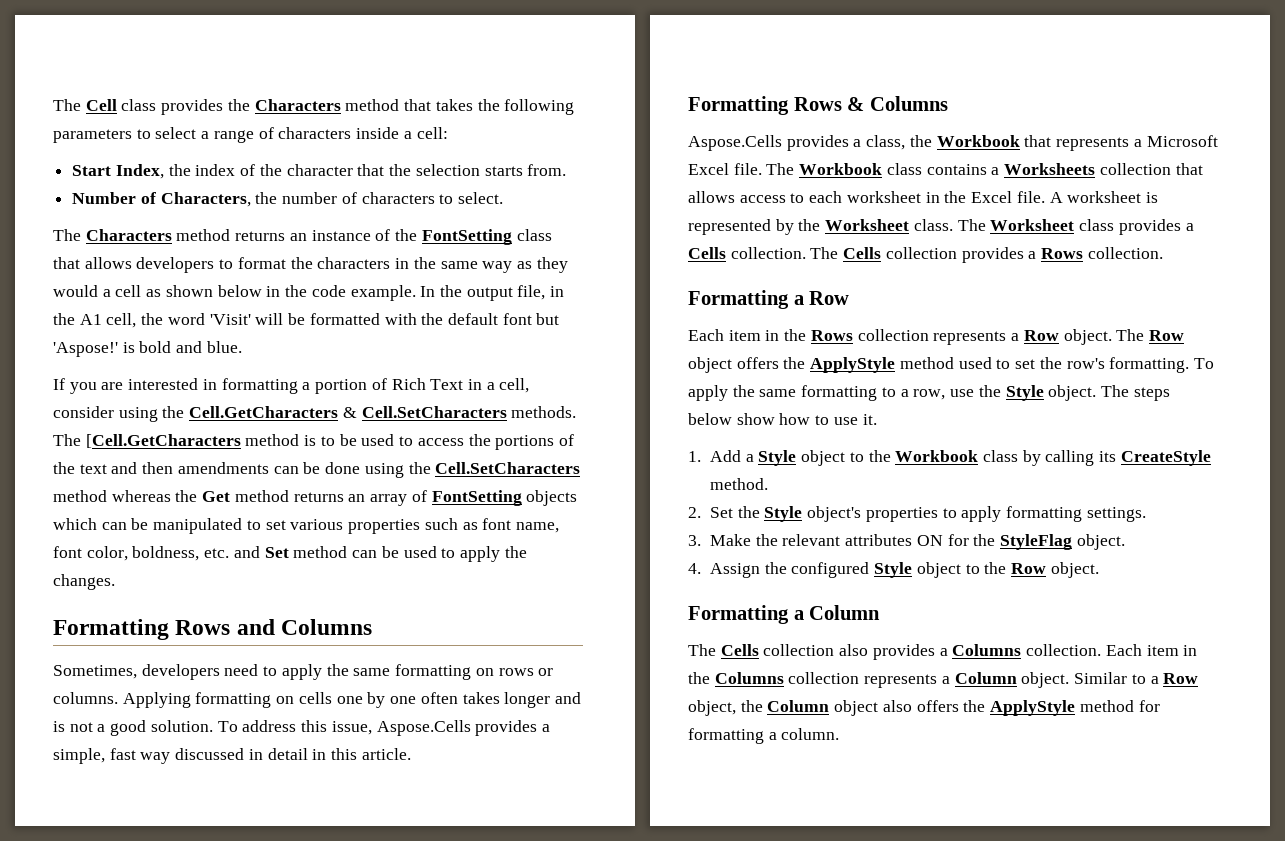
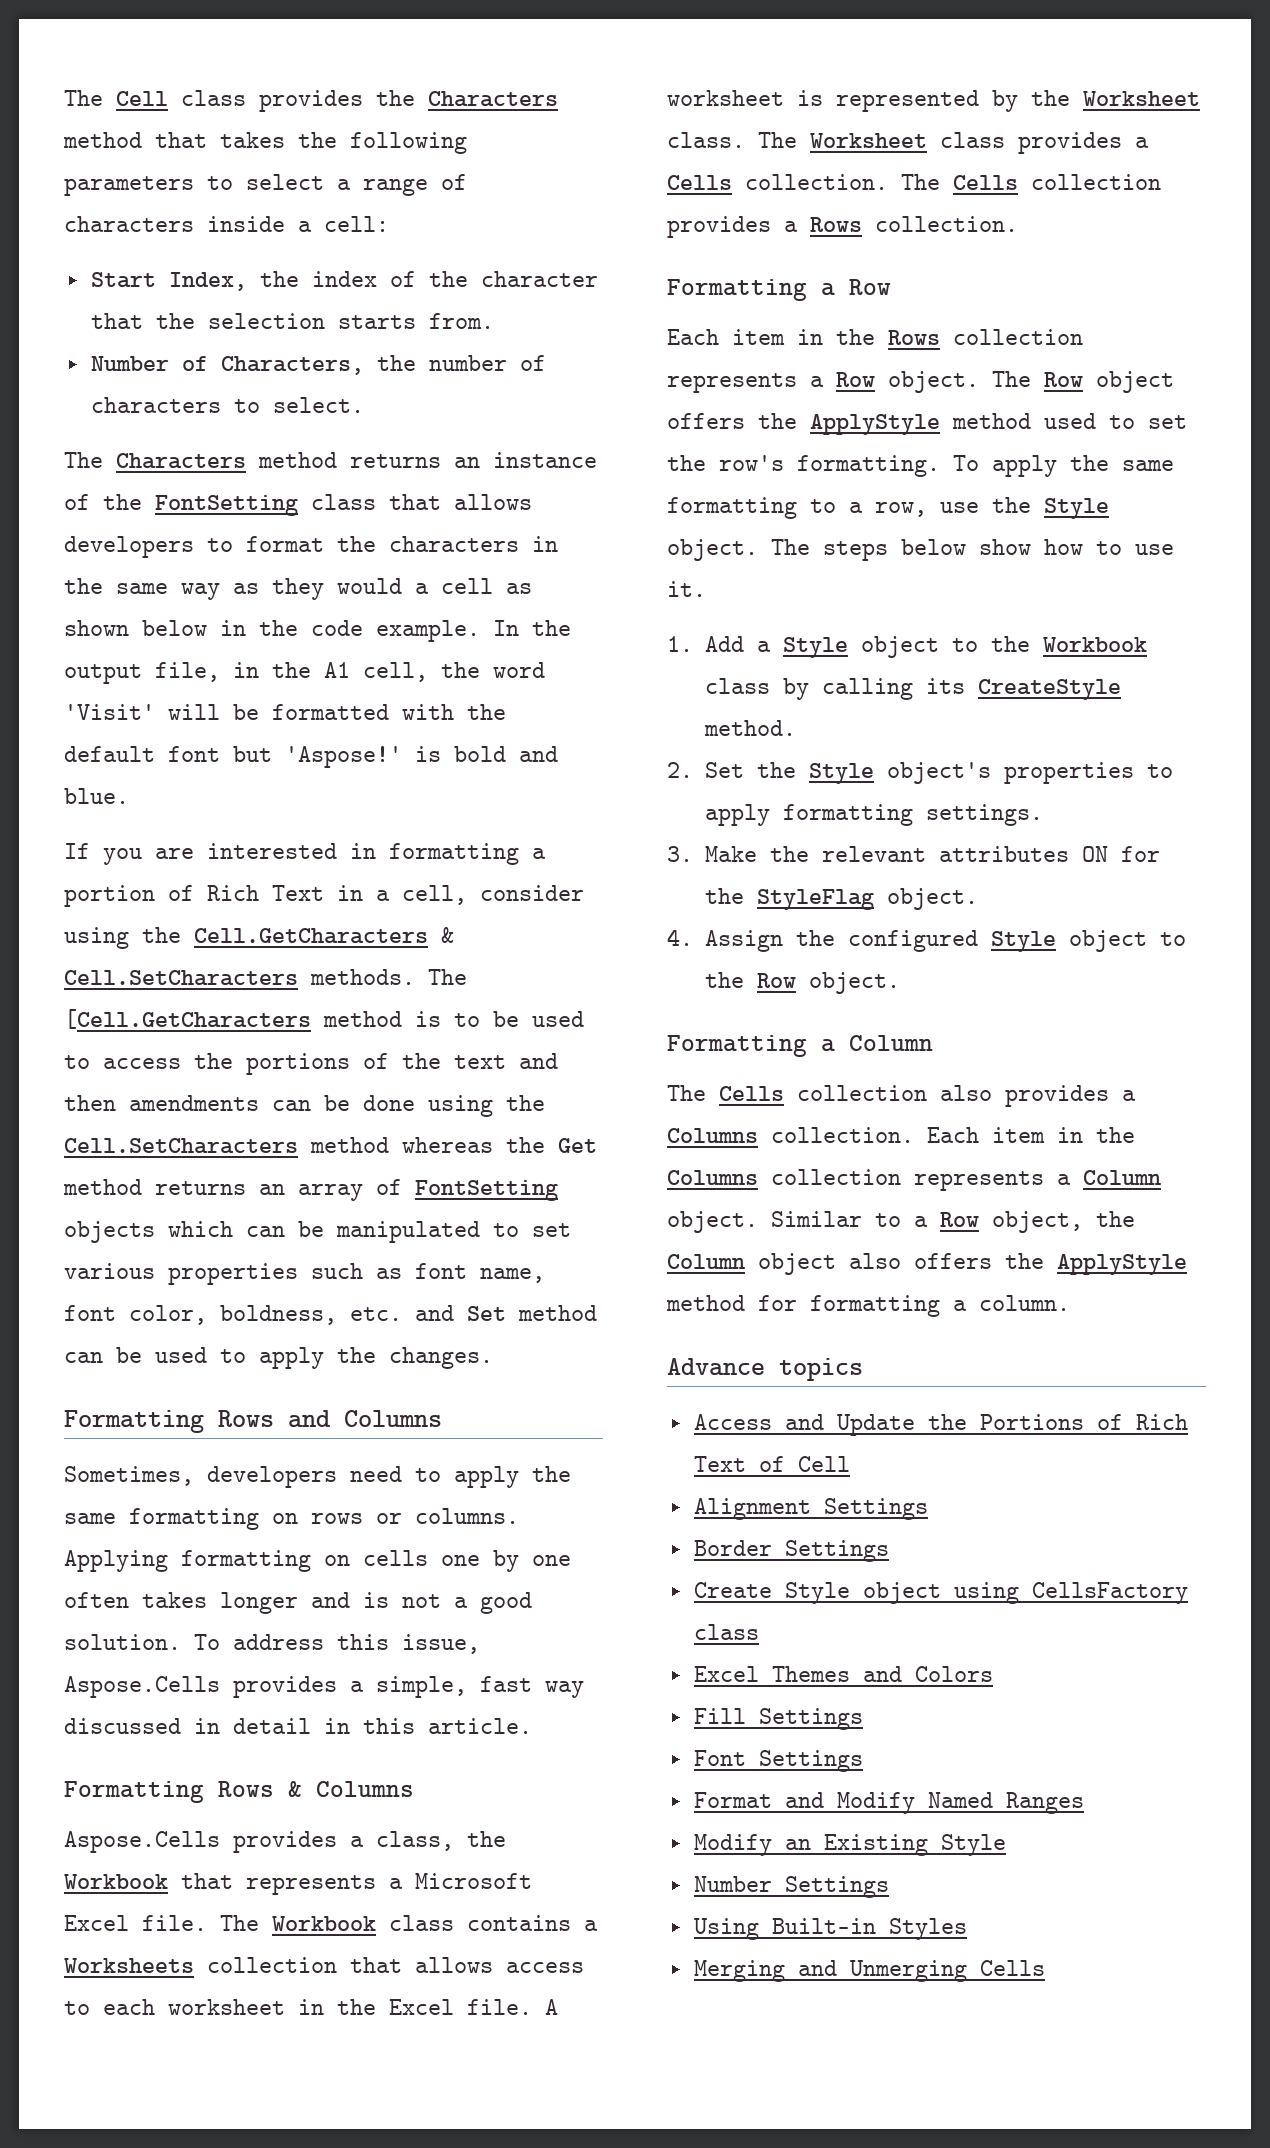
(840, 734) none -> [667,1358,863,1381] [693,1414,1188,1436] [693,1456,850,1472] [693,1498,928,1520] [693,1540,889,1562] [693,1582,1188,1604] [693,1624,759,1640] [693,1666,993,1682] [693,1708,863,1730] [693,1750,863,1772] [693,1792,1084,1814] [693,1834,1006,1856] [693,1876,889,1898] [693,1918,967,1940] [693,1960,1045,1982] // Advance topics // Access and Update the Portions of Rich Text of Cell // Alignment Settings // Border Settings // Create Style object using CellsFactory class // Excel Themes and Colors // Fill Settings // Font Settings // Format and Modify Named Ranges // Modify an Existing Style // Number Settings // Using Built-in Styles // Merging and Unmerging Cells

